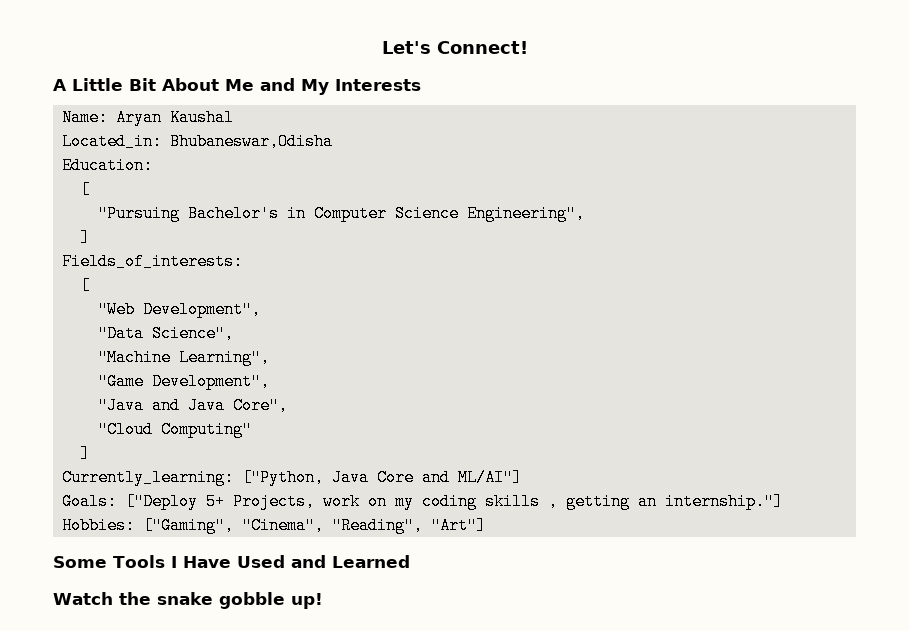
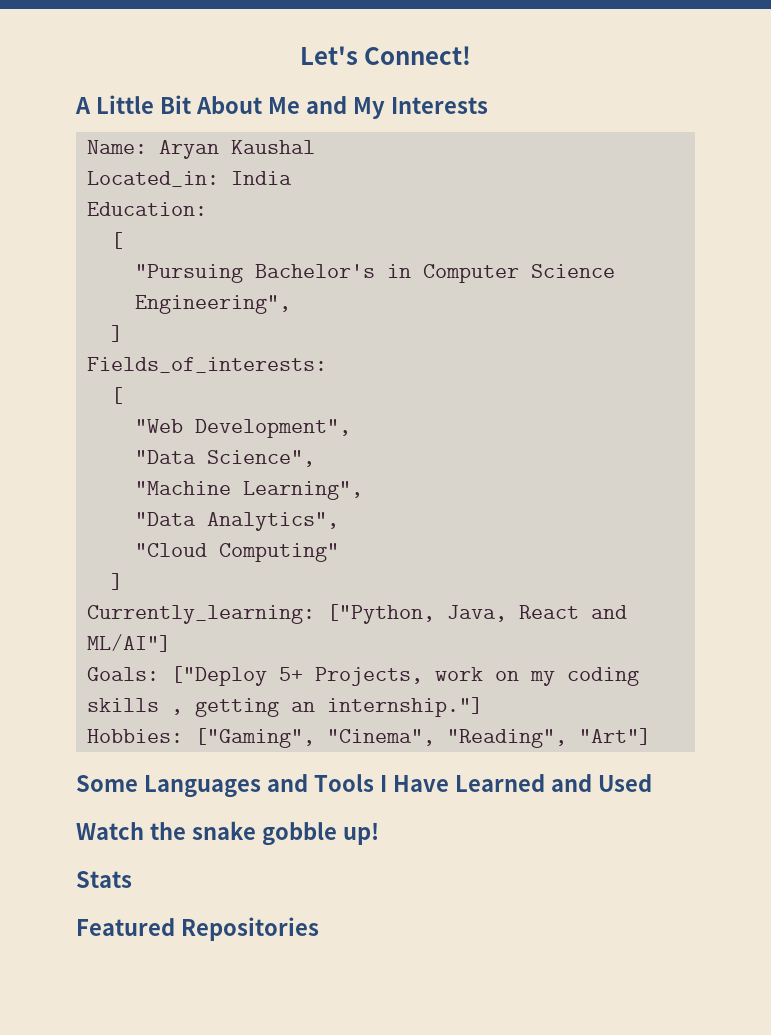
[170,133,333,150] Bhubaneswar,Odisha -> [231,171,293,185] India
[98,373,270,390] [98,397,288,414] "Game Development", // "Java and Java Core", -> [135,512,340,531] "Data Analytics",
[332,469,414,486] Java Core -> [447,605,580,622] Java, React
(107, 562) none -> [143,774,308,798] Languages and
(231, 562) none -> [454,774,592,792] Learned and
[290,555,410,568] and Learned -> (652, 783) none
(323, 601) none -> [76,871,132,888] [76,917,319,941] // Stats // Featured Repositories

